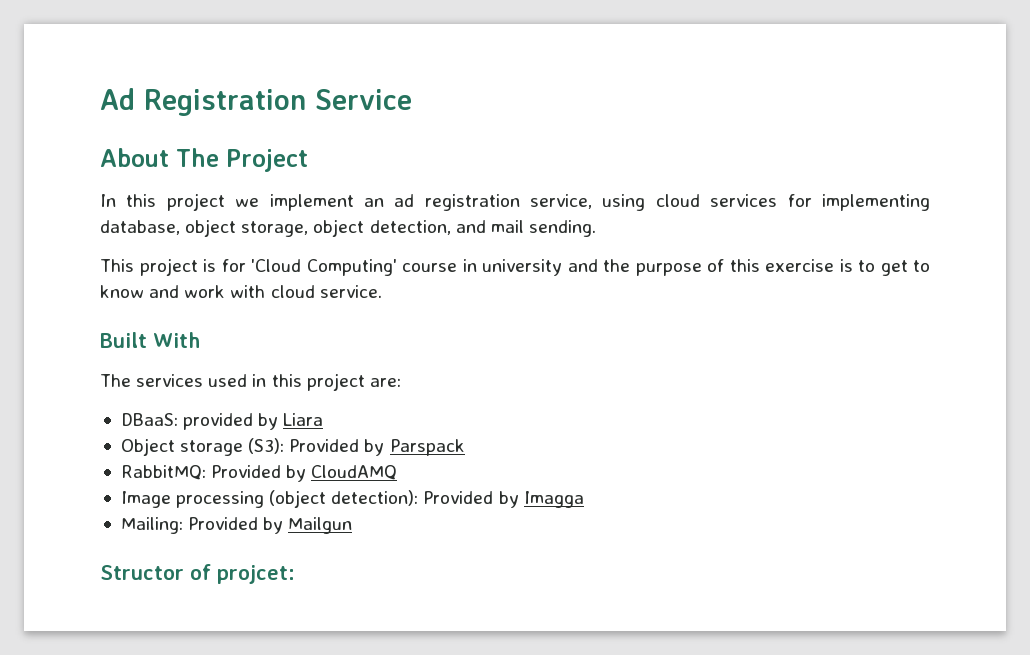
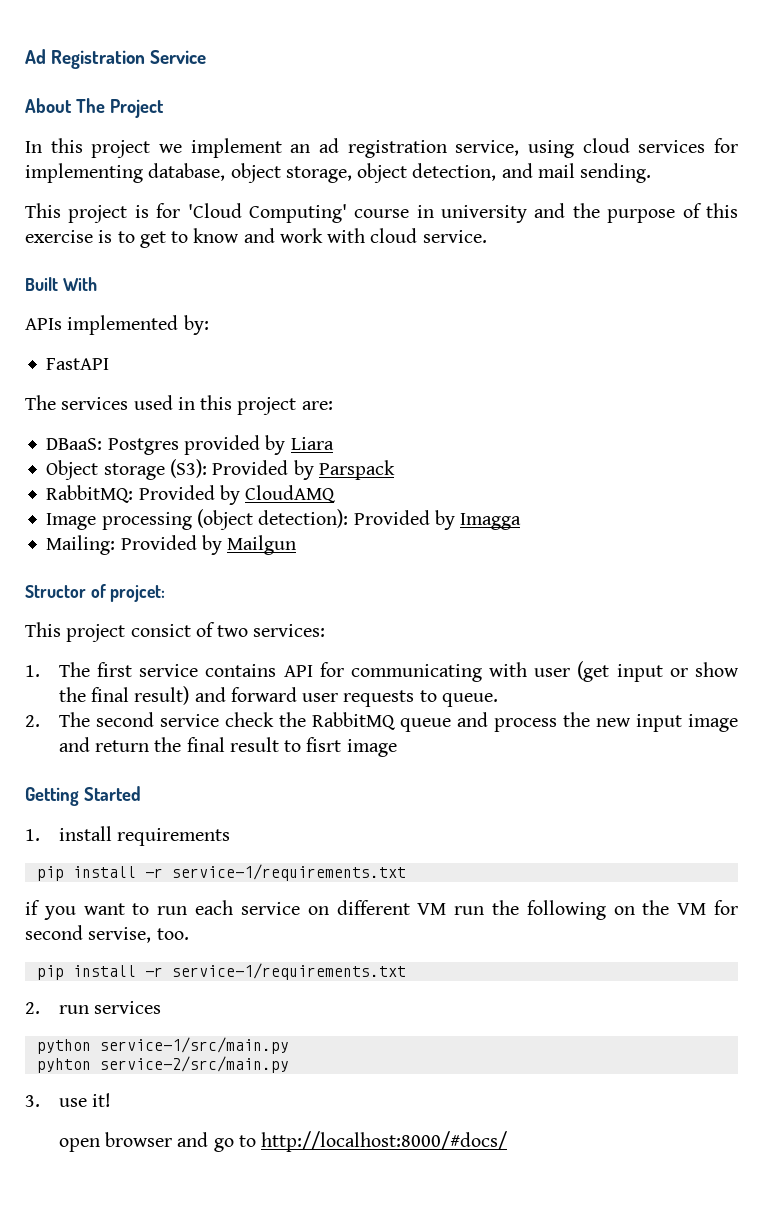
(200, 340) none -> [25,315,209,335] [46,358,110,370] // APIs implemented by: // FastAPI
(178, 419) none -> [107,438,179,455] Postgres
(295, 574) none -> [25,622,326,642] [25,661,739,682] [58,686,498,707] [25,712,738,732] [58,737,397,757] [25,786,141,806] [25,826,231,846] [36,864,406,881] [25,900,738,920] [25,925,189,943] [36,963,406,980] [25,1001,162,1014] [36,1037,289,1054] [36,1056,289,1073] [25,1093,112,1107] [58,1131,508,1152] // This project consict of two services: // 1. The first service contains API for communicating with user (get input or show the final result) and forward user requests to queue. // 2. The second service check the RabbitMQ queue and process the new input image and return the final result to fisrt image // Getting Started // 1. install requirements // pip install -r service-1/requirements.txt // if you want to run each service on different VM run the following on the VM for second servise, too. // pip install -r service-1/requirements.txt // 2. run services // python service-1/src/main.py // pyhton service-2/src/main.py // 3. use it! // open browser and go to http://localhost:8000/#docs/

